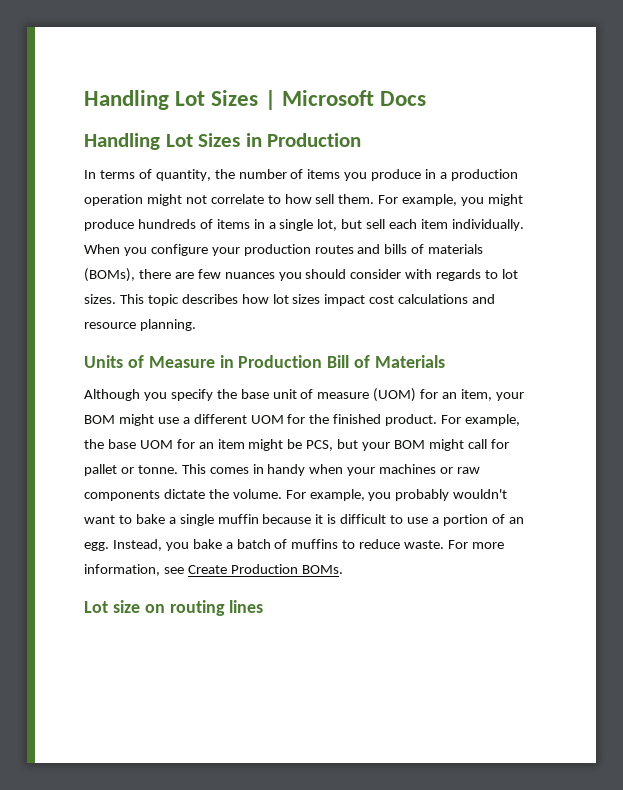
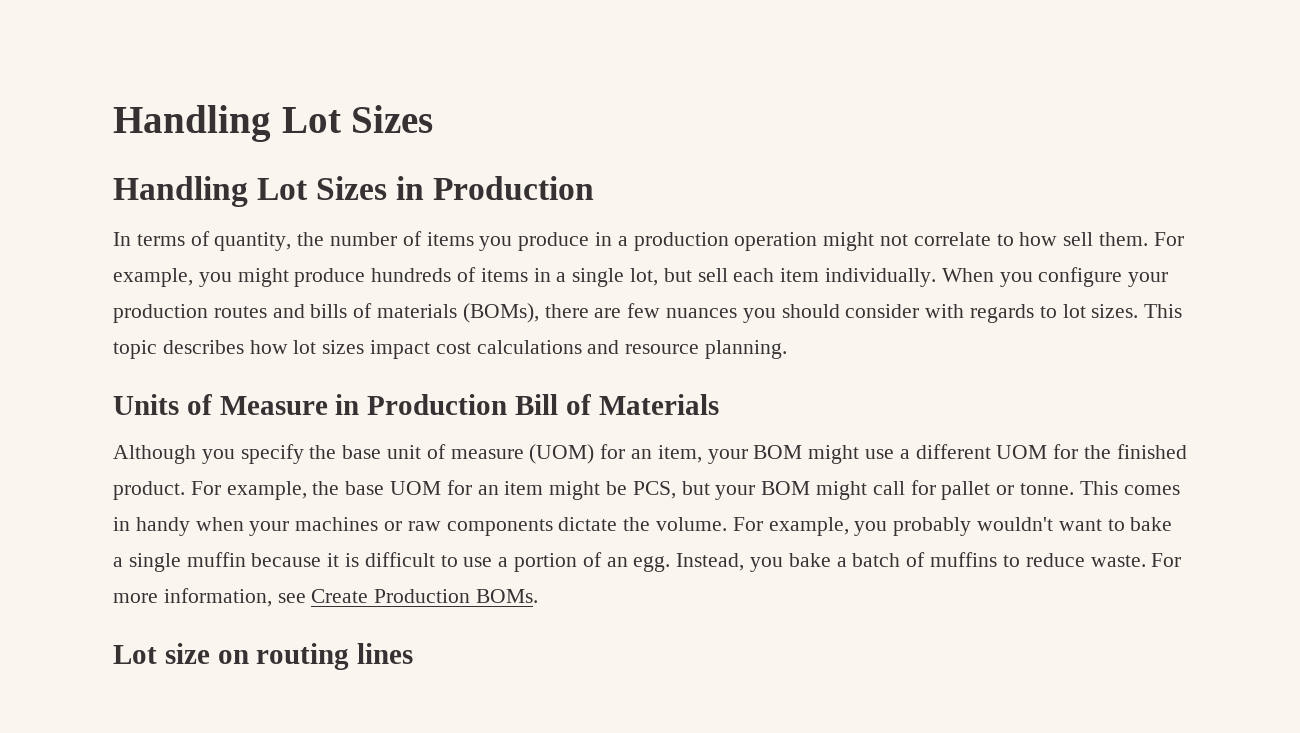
[84,90,427,110] Handling Lot Sizes | Microsoft Docs -> [113,105,434,142] Handling Lot Sizes

